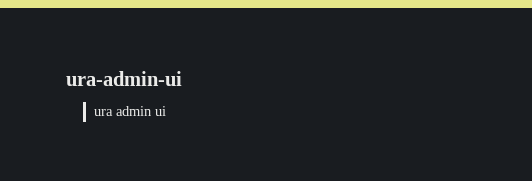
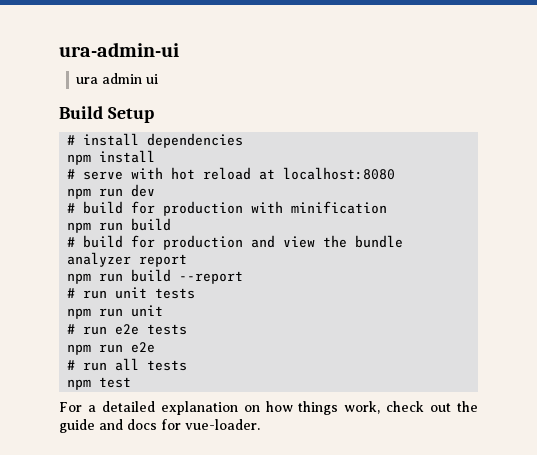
(166, 111) none -> [59,106,154,123] [67,133,244,148] [67,150,156,165] [67,167,396,180] [67,184,156,199] [67,201,388,216] [67,218,172,233] [67,235,404,250] [67,252,188,267] [67,269,244,284] [67,287,196,299] [67,305,164,319] [67,324,188,335] [67,342,156,355] [67,358,188,371] [67,377,132,390] [59,401,478,415] [59,419,260,433] // Build Setup // # install dependencies // npm install // # serve with hot reload at localhost:8080 // npm run dev // # build for production with minification // npm run build // # build for production and view the bundle analyzer report // npm run build --report // # run unit tests // npm run unit // # run e2e tests // npm run e2e // # run all tests // npm test // For a detailed explanation on how things work, check out the guide and docs for vue-loader.

